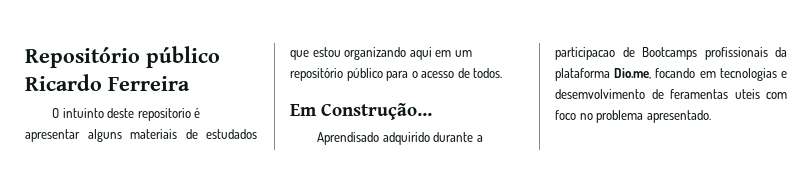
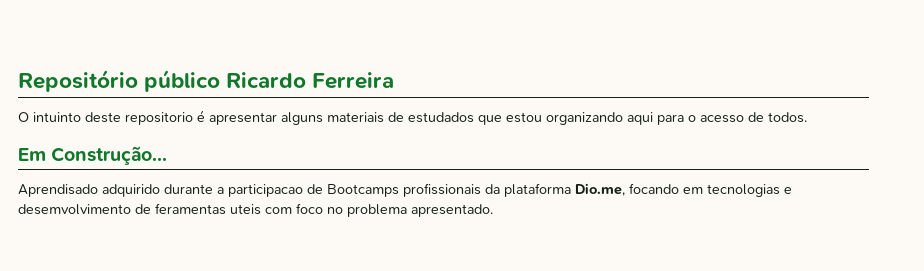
[435,50,472,57] [290,68,383,81] em um repositório público -> (653, 118) none

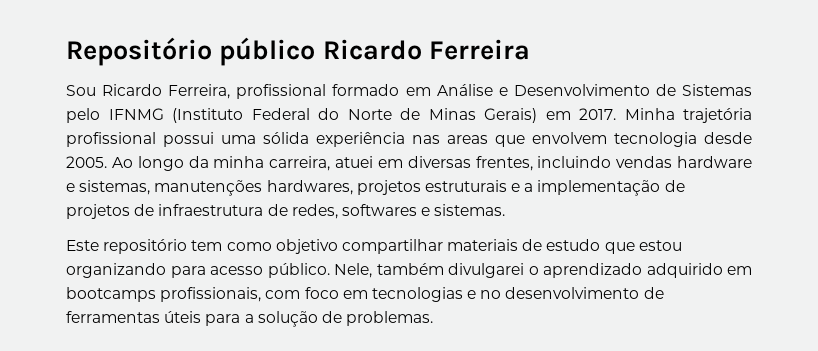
[18,110,323,125] O intuinto deste repositorio é apresentar alguns -> [66,84,753,99] [66,108,752,123] [66,132,752,147] [66,156,752,171] [66,180,685,196] [66,204,506,219] [66,239,443,254] Sou Ricardo Ferreira, profissional formado em Análise e Desenvolvimento de Sistemas pelo IFNMG (Instituto Federal do Norte de Minas Gerais) em 2017. Minha trajetória profissional possui uma sólida experiência nas areas que envolvem tecnologia desde 2005. Ao longo da minha carreira, atuei em diversas frentes, incluindo vendas hardware e sistemas, manutenções hardwares, projetos estruturais e a implementação de projetos de infraestrutura de redes, softwares e sistemas. // Este repositório tem como objetivo compartilhar
[408,112,474,123] estudados -> [546,239,601,251] estudo
[627,112,807,125] [18,146,168,165] [18,183,792,197] [18,203,493,217] aqui para o acesso de todos. // Em Construção... // Aprendisado adquirido durante a participacao de Bootcamps profissionais da plataforma Dio.me, focando em tecnologias e desemvolvimento de feramentas uteis com foco no problema apresentado. -> [170,263,752,278] [66,287,664,302] [66,311,434,327] para acesso público. Nele, também divulgarei o aprendizado adquirido em bootcamps profissionais, com foco em tecnologias e no desenvolvimento de ferramentas úteis para a solução de problemas.

